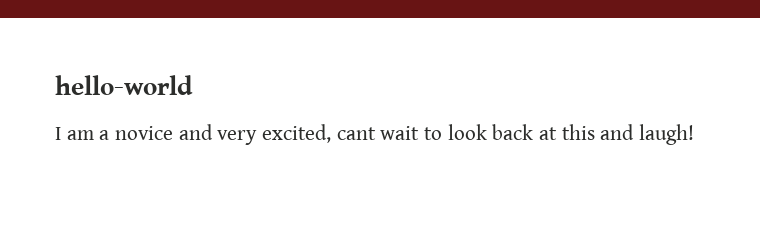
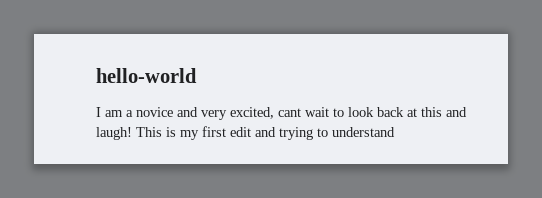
(695, 134) none -> [136,126,395,140] This is my first edit and trying to understand

